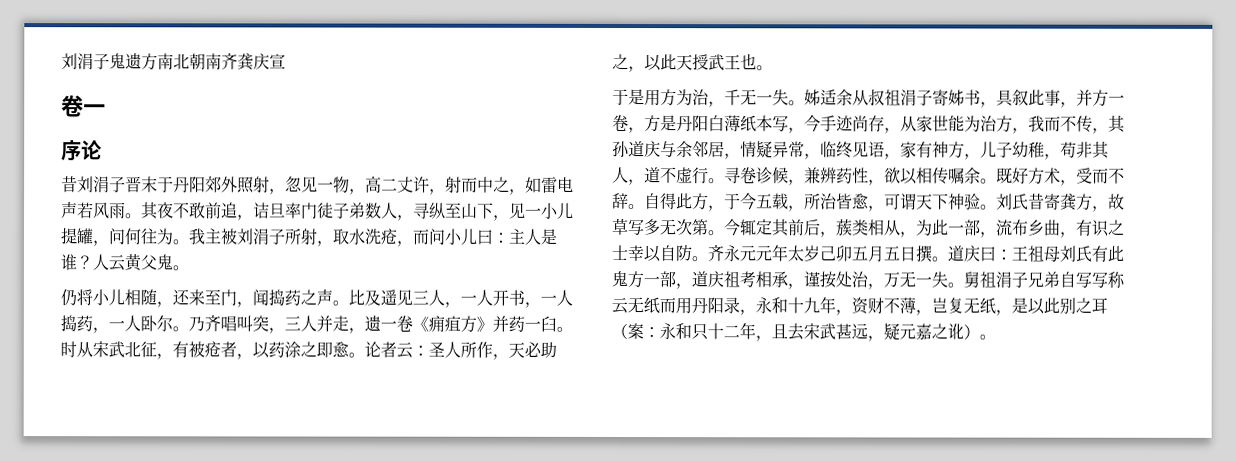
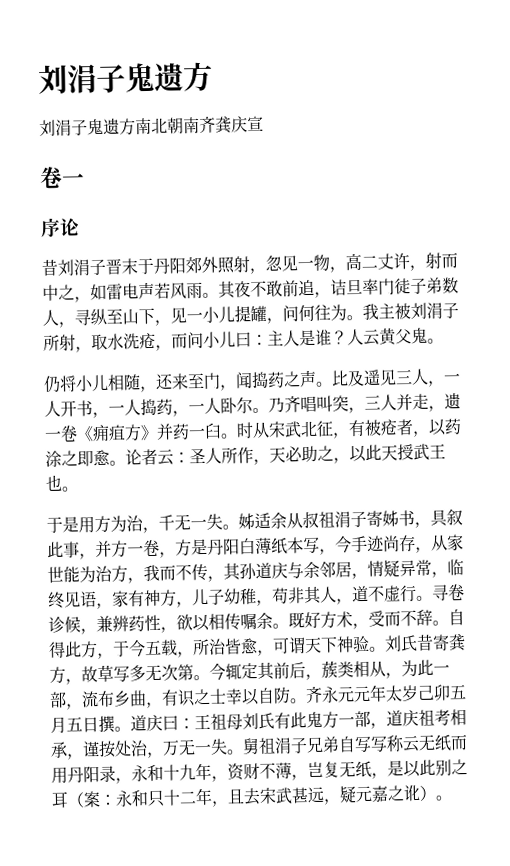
[61,52,158,71] 刘涓子鬼遗方 -> [37,61,213,95] [39,117,136,138] 刘涓子鬼遗方 // 刘涓子鬼遗方

